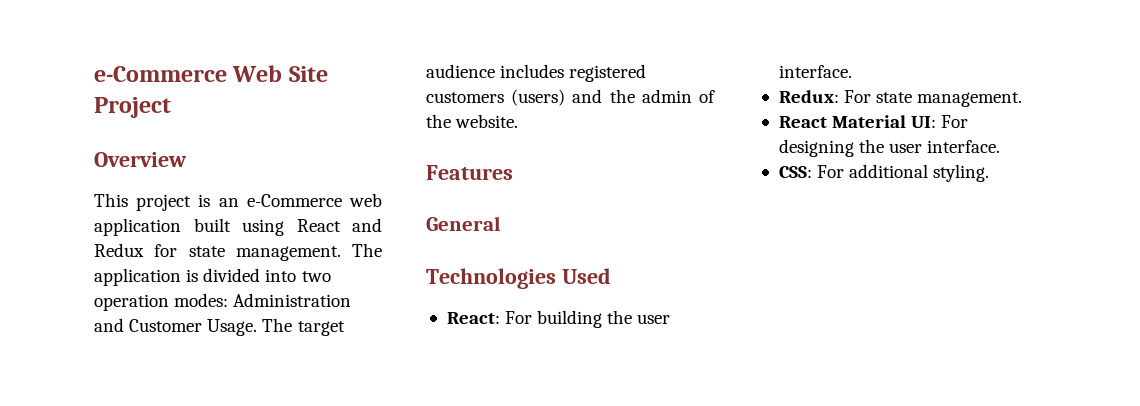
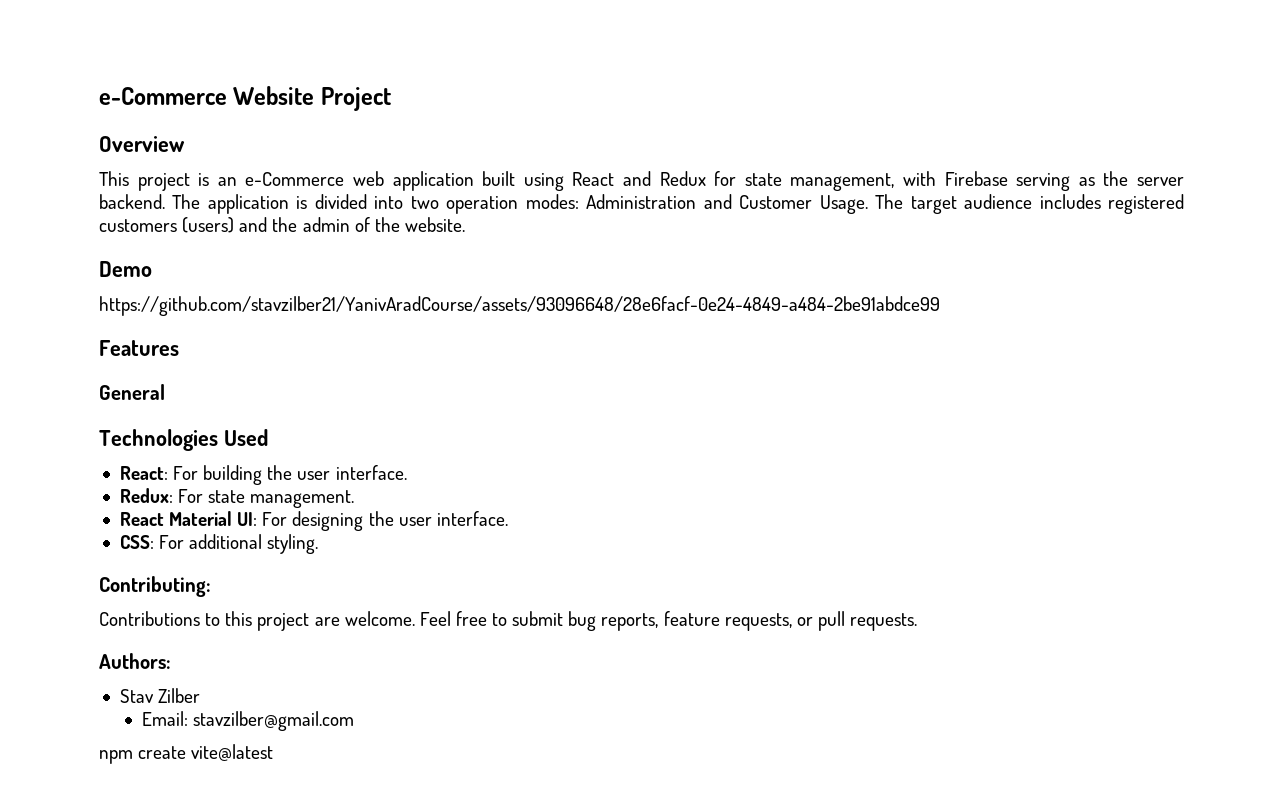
[94,65,328,82] e-Commerce Web Site -> [99,86,315,105] e-Commerce Website
[235,246,341,261] management. -> [790,171,1185,191] [99,194,165,209] management, with Firebase serving as the server backend.
(519, 121) none -> [99,261,152,277] [99,296,940,316] // Demo // https://github.com/stavzilber21/YanivAradCourse/assets/93096648/28e6facf-0e24-4849-a484-2be91abdce99
(990, 173) none -> [99,576,211,597] [99,611,918,631] [99,653,171,669] [119,688,201,703] [141,711,354,731] [99,744,274,764] // Contributing: // Contributions to this project are welcome. Feel free to submit bug reports, feature requests, or pull requests. // Authors: // Stav Zilber // Email: stavzilber@gmail.com // npm create vite@latest

